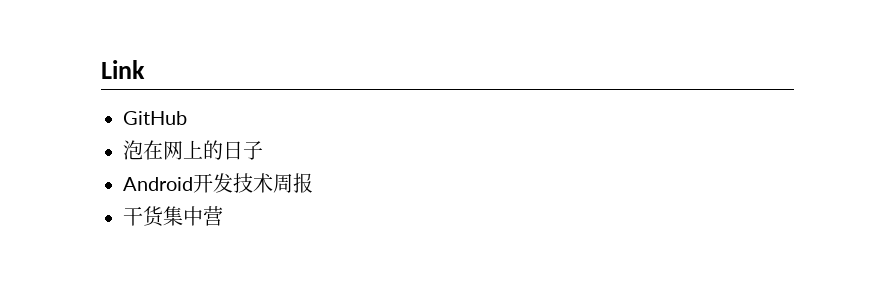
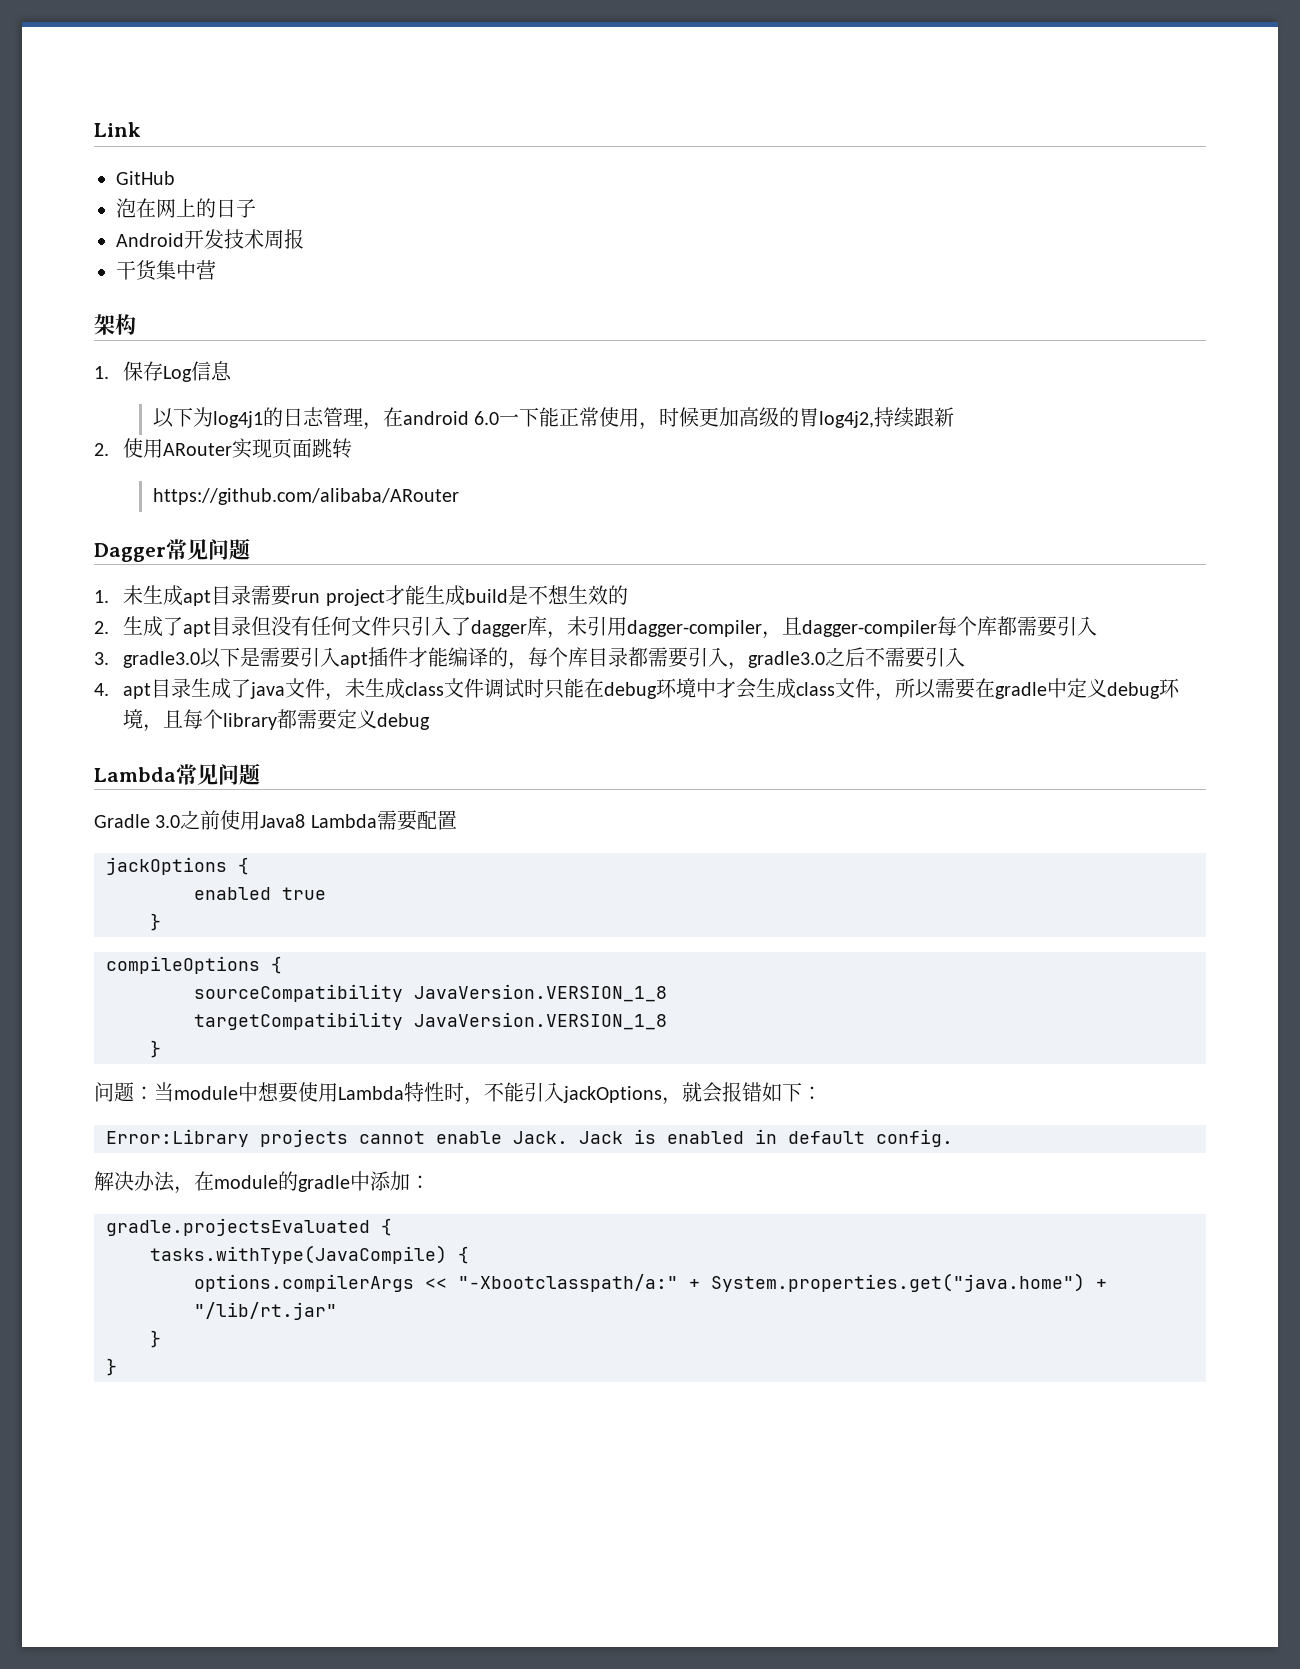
(223, 216) none -> [94,314,136,335] [94,361,233,382] [152,407,955,430] [94,438,353,459] [152,488,459,505] [94,538,250,562] [94,585,628,606] [94,616,1098,639] [94,647,966,670] [94,678,1181,701] [123,709,431,732] [94,763,260,785] [94,810,457,831] [106,857,249,875] [194,887,326,900] [150,913,161,931] [106,956,282,974] [194,984,667,1002] [194,1012,667,1030] [150,1040,161,1058] [94,1082,822,1105] [106,1129,953,1147] [94,1171,430,1194] [106,1218,392,1236] [150,1245,469,1264] [194,1273,1107,1292] [194,1302,337,1320] [150,1330,161,1348] [106,1358,117,1376] // 架构 // 1.保存Log信息 // 以下为log4j1的日志管理，在android 6.0一下能正常使用，时候更加高级的胃log4j2,持续跟新 // 2.使用ARouter实现页面跳转 // https://github.com/alibaba/ARouter // Dagger常见问题 // 1.未生成apt目录需要run project才能生成build是不想生效的 // 2.生成了apt目录但没有任何文件只引入了dagger库，未引用dagger-compiler，且dagger-compiler每个库都需要引入 // 3. gradle3.0以下是需要引入apt插件才能编译的，每个库目录都需要引入，gradle3.0之后不需要引入 // 4. apt目录生成了java文件，未生成class文件调试时只能在debug环境中才会生成class文件，所以需要在gradle中定义debug环境，且每个library都需要定义debug // Lambda常见问题 // Gradle 3.0之前使用Java8 Lambda需要配置 // jackOptions { // enabled true // } // compileOptions { // sourceCompatibility JavaVersion.VERSION_1_8 // targetCompatibility JavaVersion.VERSION_1_8 // } // 问题：当module中想要使用Lambda特性时，不能引入jackOptions，就会报错如下： // Error:Library projects cannot enable Jack. Jack is enabled in default config. // 解决办法，在module的gradle中添加： // gradle.projectsEvaluated { // tasks.withType(JavaCompile) { // options.compilerArgs << "-Xbootclasspath/a:" + System.properties.get("java.home") + "/lib/rt.jar" // } // }

